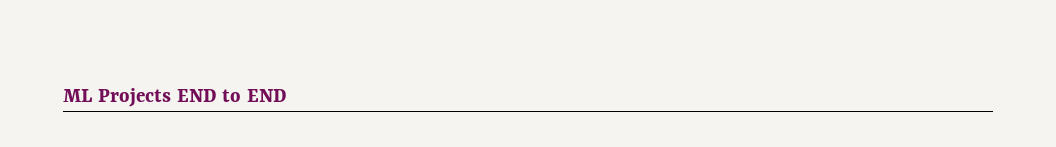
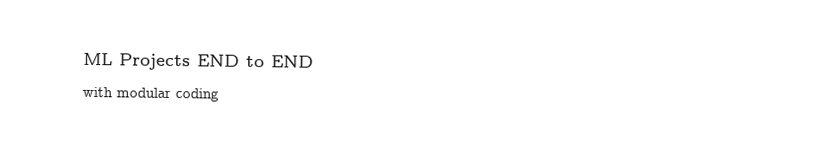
(288, 95) none -> [82,86,219,102] // with modular coding

